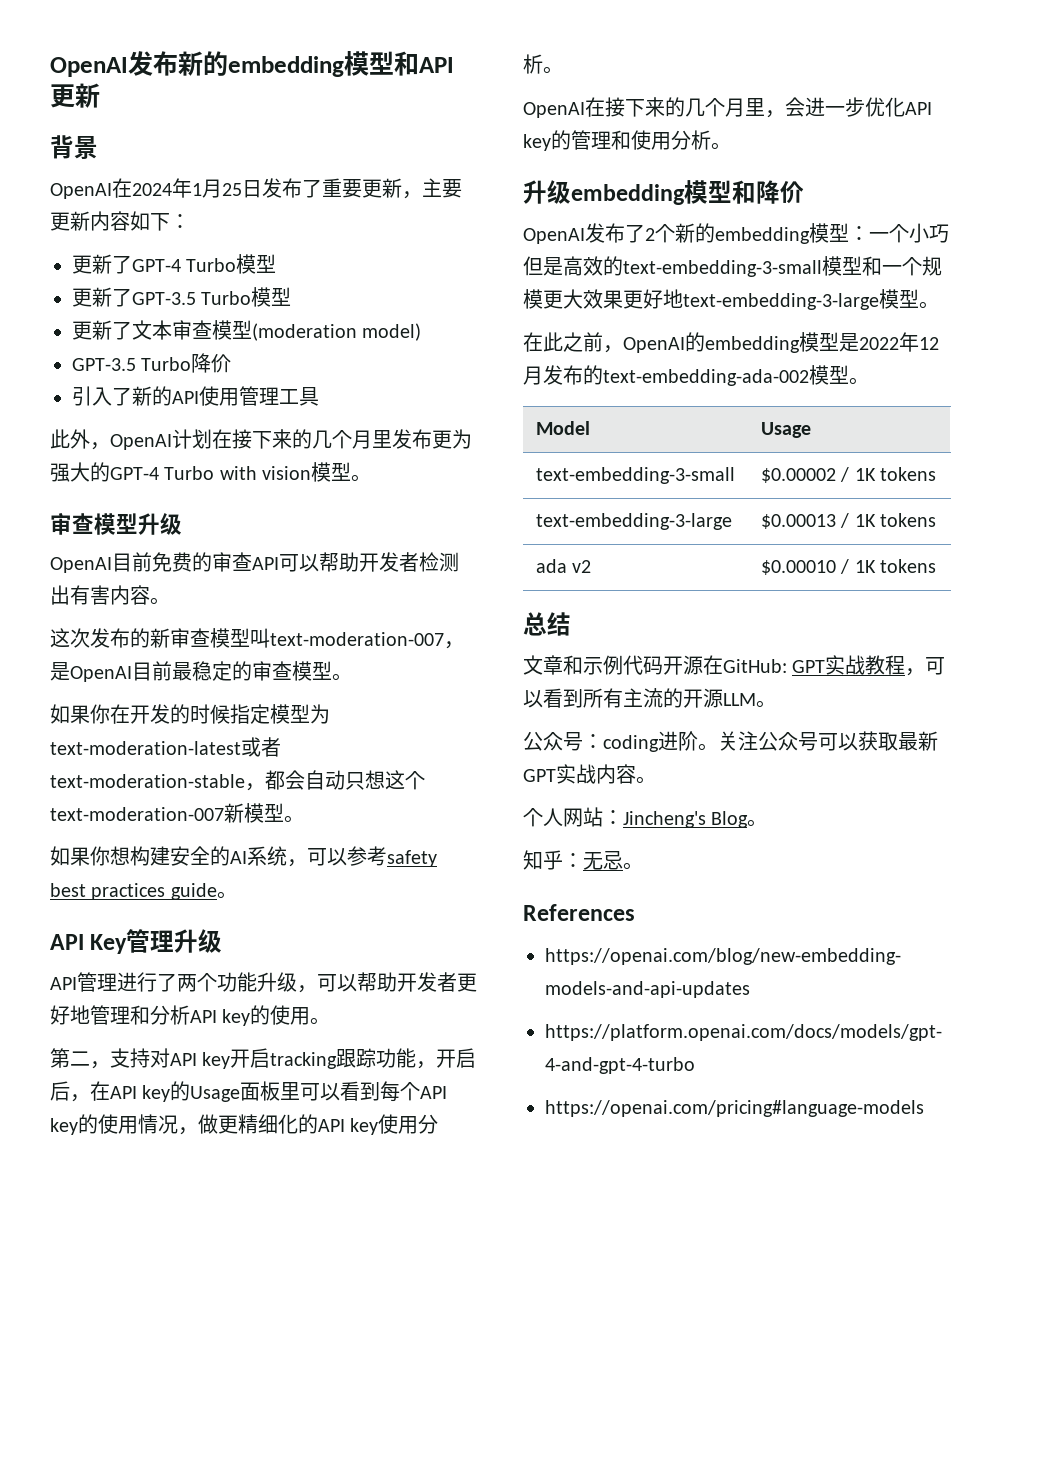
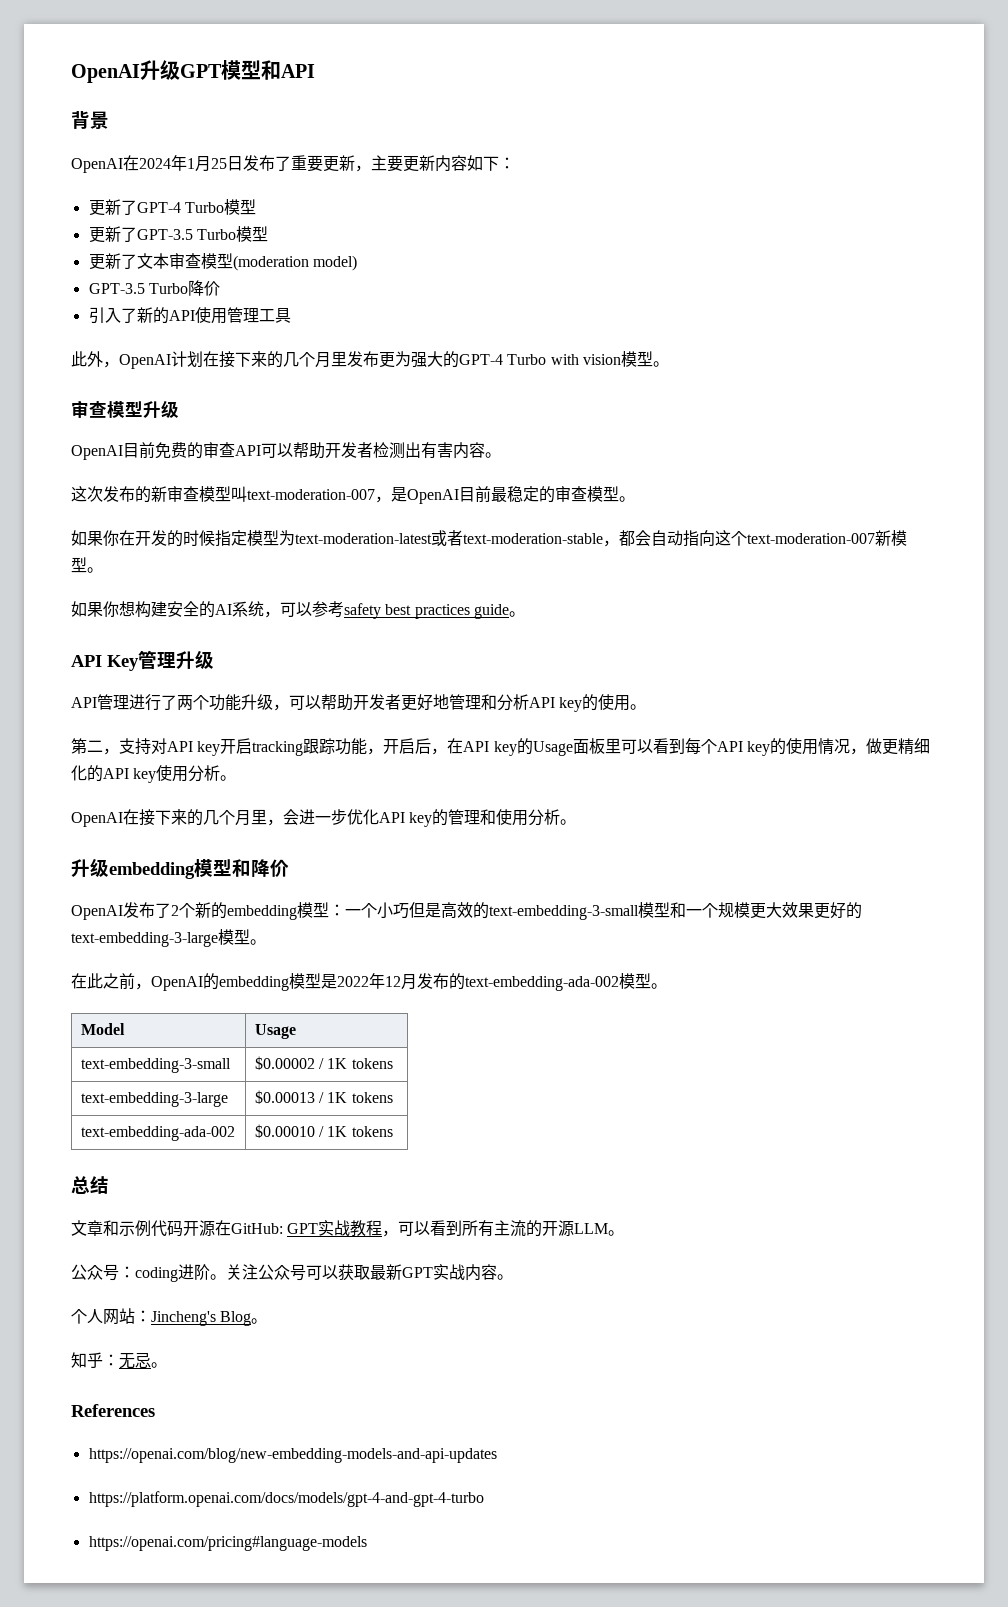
[50,51,344,77] OpenAI发布新的embedding -> [71,60,222,83] OpenAI升级GPT
[50,83,100,108] 更新 -> (315, 71) none
[345,770,385,790] 只想 -> [683,530,715,547] 指向
[663,289,683,308] 地 -> [846,902,862,919] 的
[535,559,592,573] ada v2 -> [80,1126,235,1141] text-embedding-ada-002

